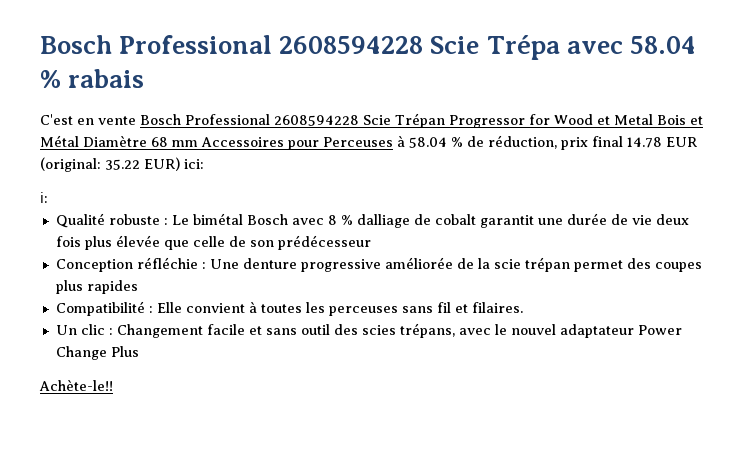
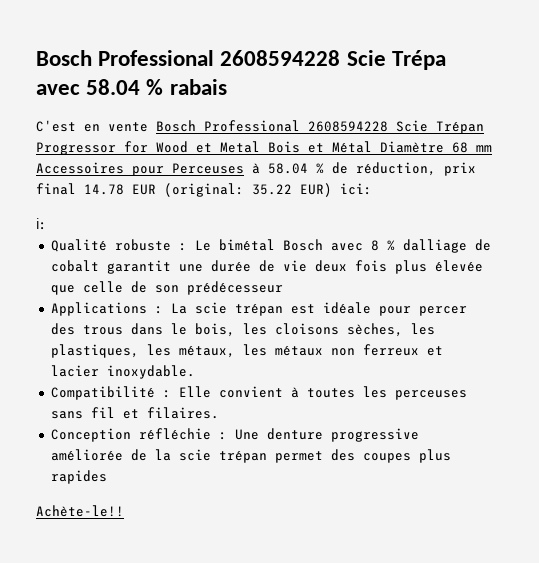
(371, 242) none -> [50,302,467,316] [50,323,435,337] [50,344,443,358] [50,365,195,379] [50,386,467,400] [50,407,219,419] // Applications : La scie trépan est idéale pour percer des trous dans le bois, les cloisons sèches, les plastiques, les métaux, les métaux non ferreux et lacier inoxydable. // Compatibilité : Elle convient à toutes les perceuses sans fil et filaires.
[55,301,523,316] [55,323,682,338] [55,346,139,360] // Compatibilité : Elle convient à toutes les perceuses sans fil et filaires. // Un clic : Changement facile et sans outil des scies trépans, avec le nouvel adaptateur Power Change Plus -> (107, 477) none

